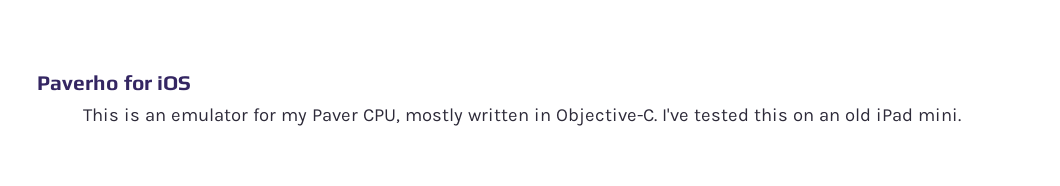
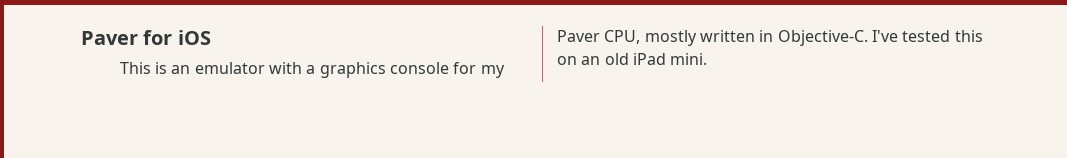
[37,75,118,91] Paverho -> [81,31,138,45] Paver
(249, 115) none -> [269,62,450,78] with a graphics console

